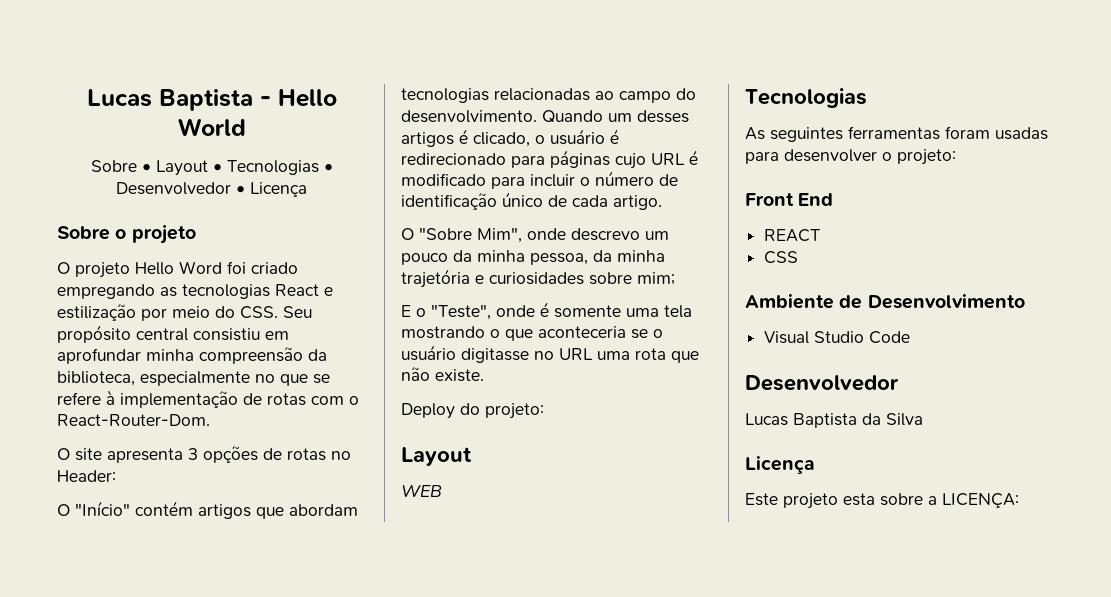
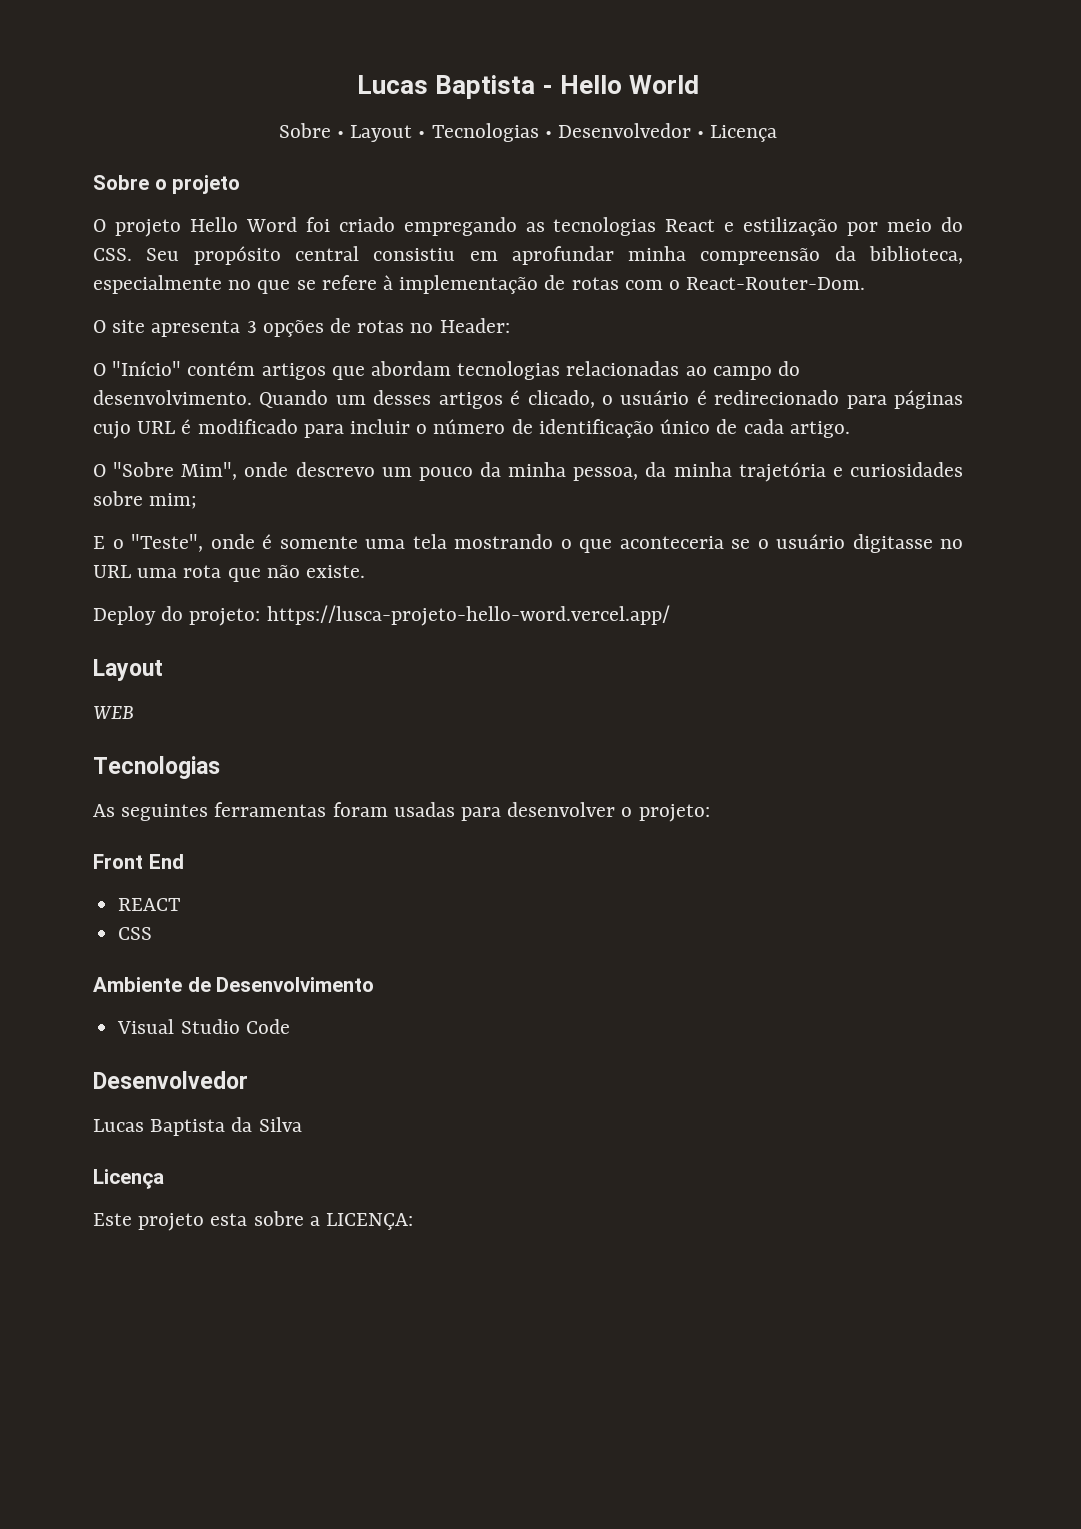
(544, 411) none -> [266,605,670,626] https://lusca-projeto-hello-word.vercel.app/

